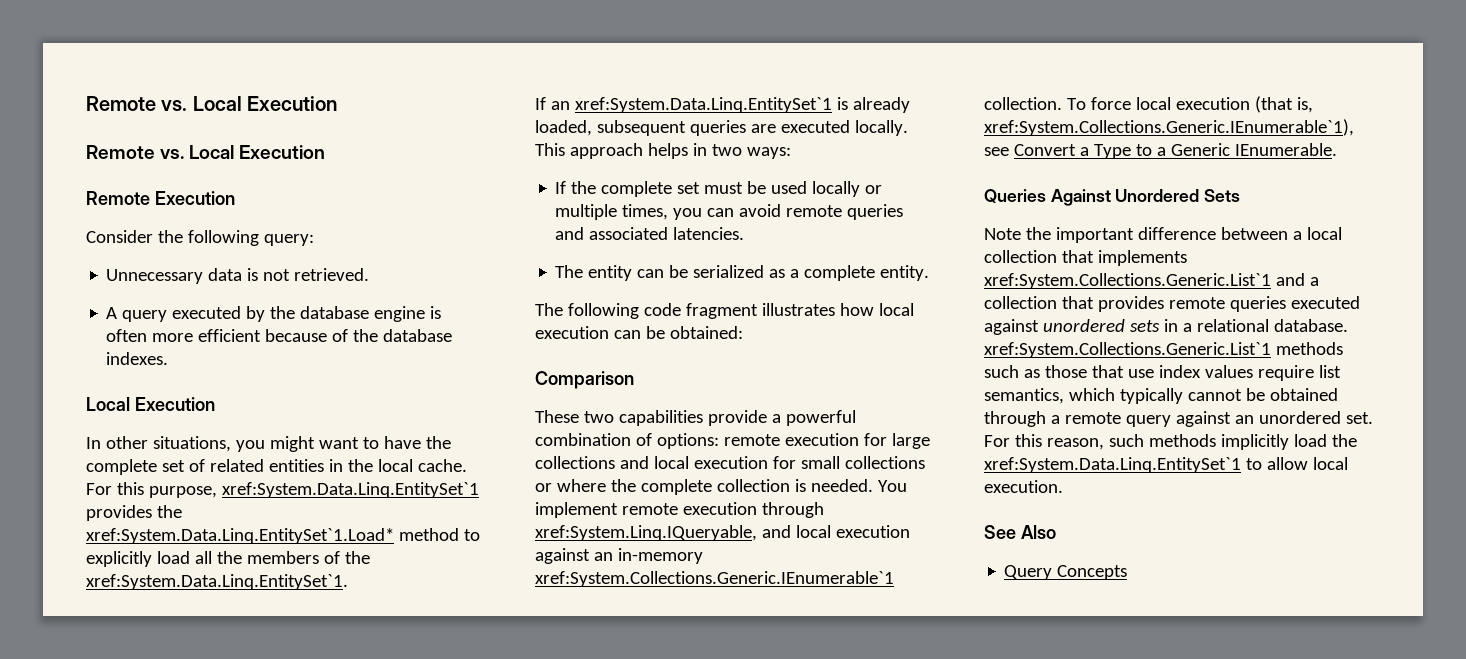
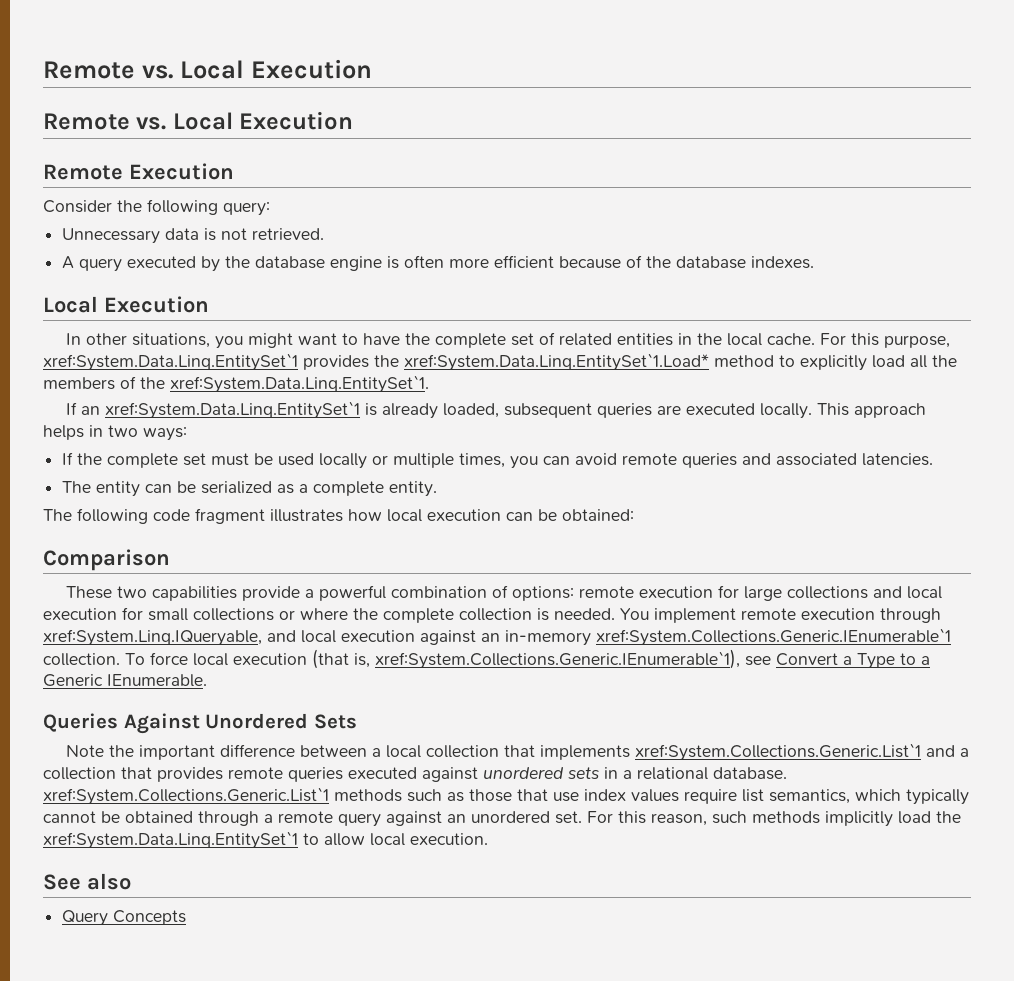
[1020,525,1056,539] Also -> [87,873,131,890] also

